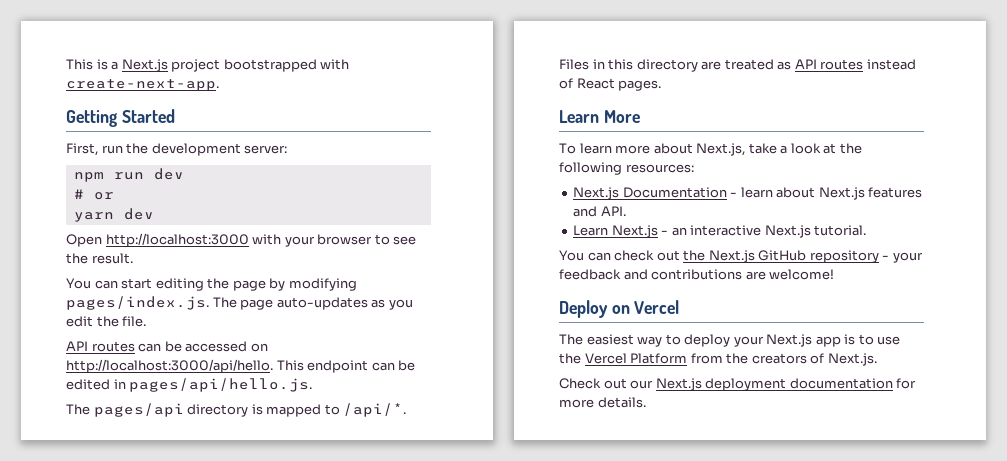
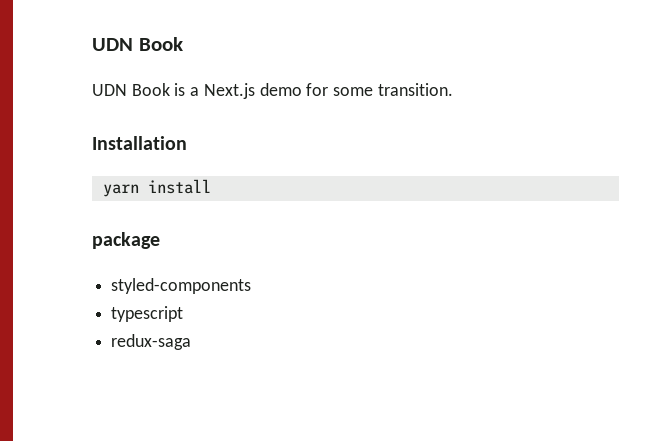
[66,59,350,72] [66,79,219,91] [66,109,175,127] [66,143,288,156] [73,168,184,182] [73,189,114,200] [73,208,154,222] [66,233,417,247] [66,253,133,264] [66,278,357,291] [66,296,413,310] [66,316,147,327] [66,341,268,352] [66,359,416,373] [66,378,313,392] [66,403,407,417] [559,59,916,72] [559,78,662,91] [559,110,640,123] [559,143,862,156] [559,162,694,175] [573,187,923,200] [573,206,626,217] [573,225,867,238] [559,250,923,263] [559,269,835,280] [559,300,680,318] [559,334,901,347] [559,353,877,366] [559,378,917,391] [559,397,646,408] This is a Next.js project bootstrapped with create-next-app. // Getting Started // First, run the development server: // npm run dev // # or // yarn dev // Open http://localhost:3000 with your browser to see the result. // You can start editing the page by modifying pages/index.js. The page auto-updates as you edit the file. // API routes can be accessed on http://localhost:3000/api/hello. This endpoint can be edited in pages/api/hello.js. // The pages/api directory is mapped to /api/*. Files in this directory are treated as API routes instead of React pages. // Learn More // To learn more about Next.js, take a look at the following resources: // Next.js Documentation - learn about Next.js features and API. // Learn Next.js - an interactive Next.js tutorial. // You can check out the Next.js GitHub repository - your feedback and contributions are welcome! // Deploy on Vercel // The easiest way to deploy your Next.js app is to use the Vercel Platform from the creators of Next.js. // Check out our Next.js deployment documentation for more details. -> [92,37,183,51] [92,83,453,99] [92,136,187,150] [102,179,211,197] [92,232,160,249] [111,278,252,294] [111,306,184,322] [111,334,192,350] UDN Book // UDN Book is a Next.js demo for some transition. // Installation // yarn install // package // styled-components // typescript // redux-saga

